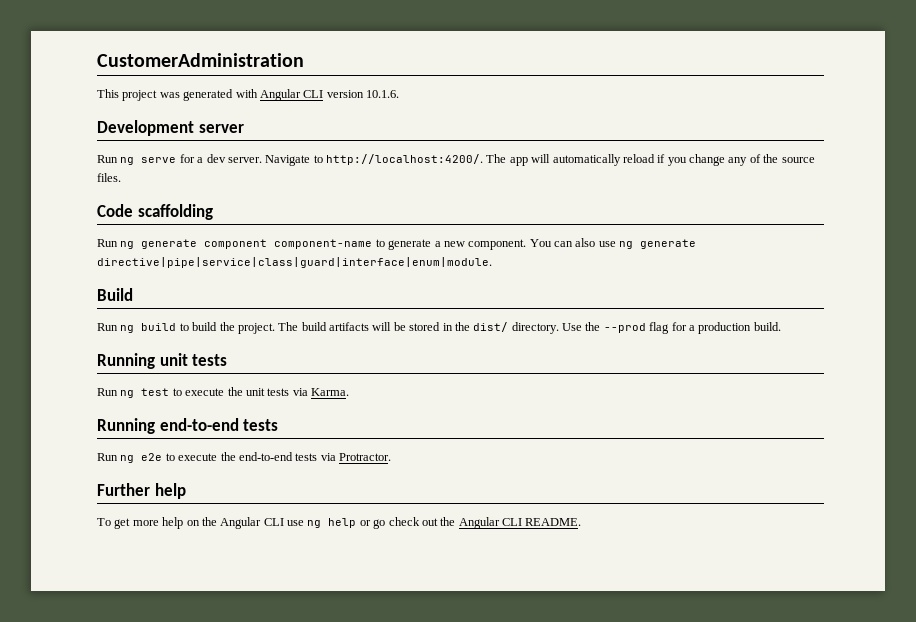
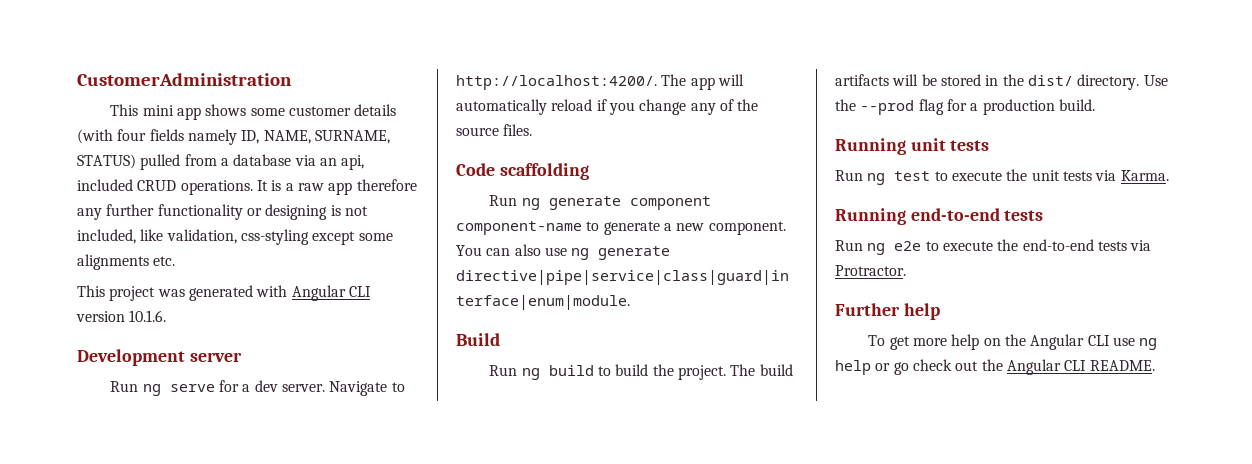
(304, 60) none -> [110,104,397,120] [77,129,390,145] [77,154,365,170] [77,179,417,195] [77,204,368,220] [77,229,393,245] [77,254,176,270] // This mini app shows some customer details (with four fields namely ID, NAME, SURNAME, STATUS) pulled from a database via an api, included CRUD operations. It is a raw app therefore any further functionality or designing is not included, like validation, css-styling except some alignments etc.

